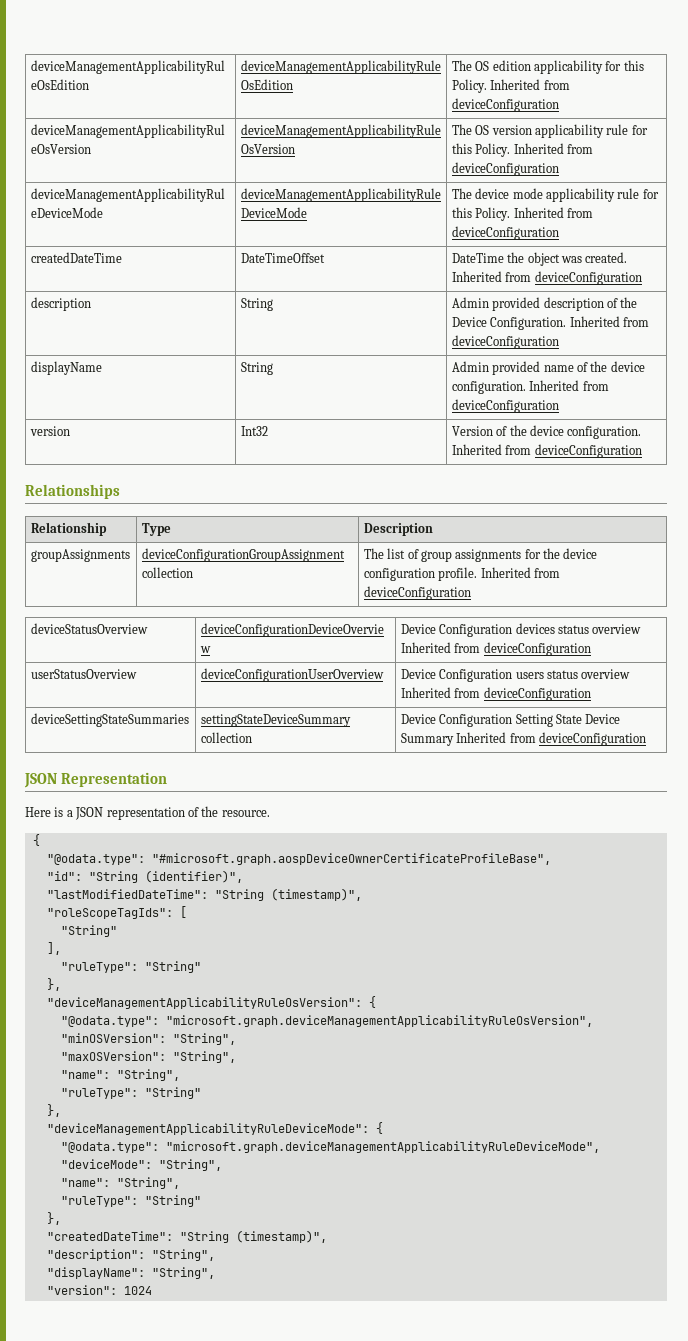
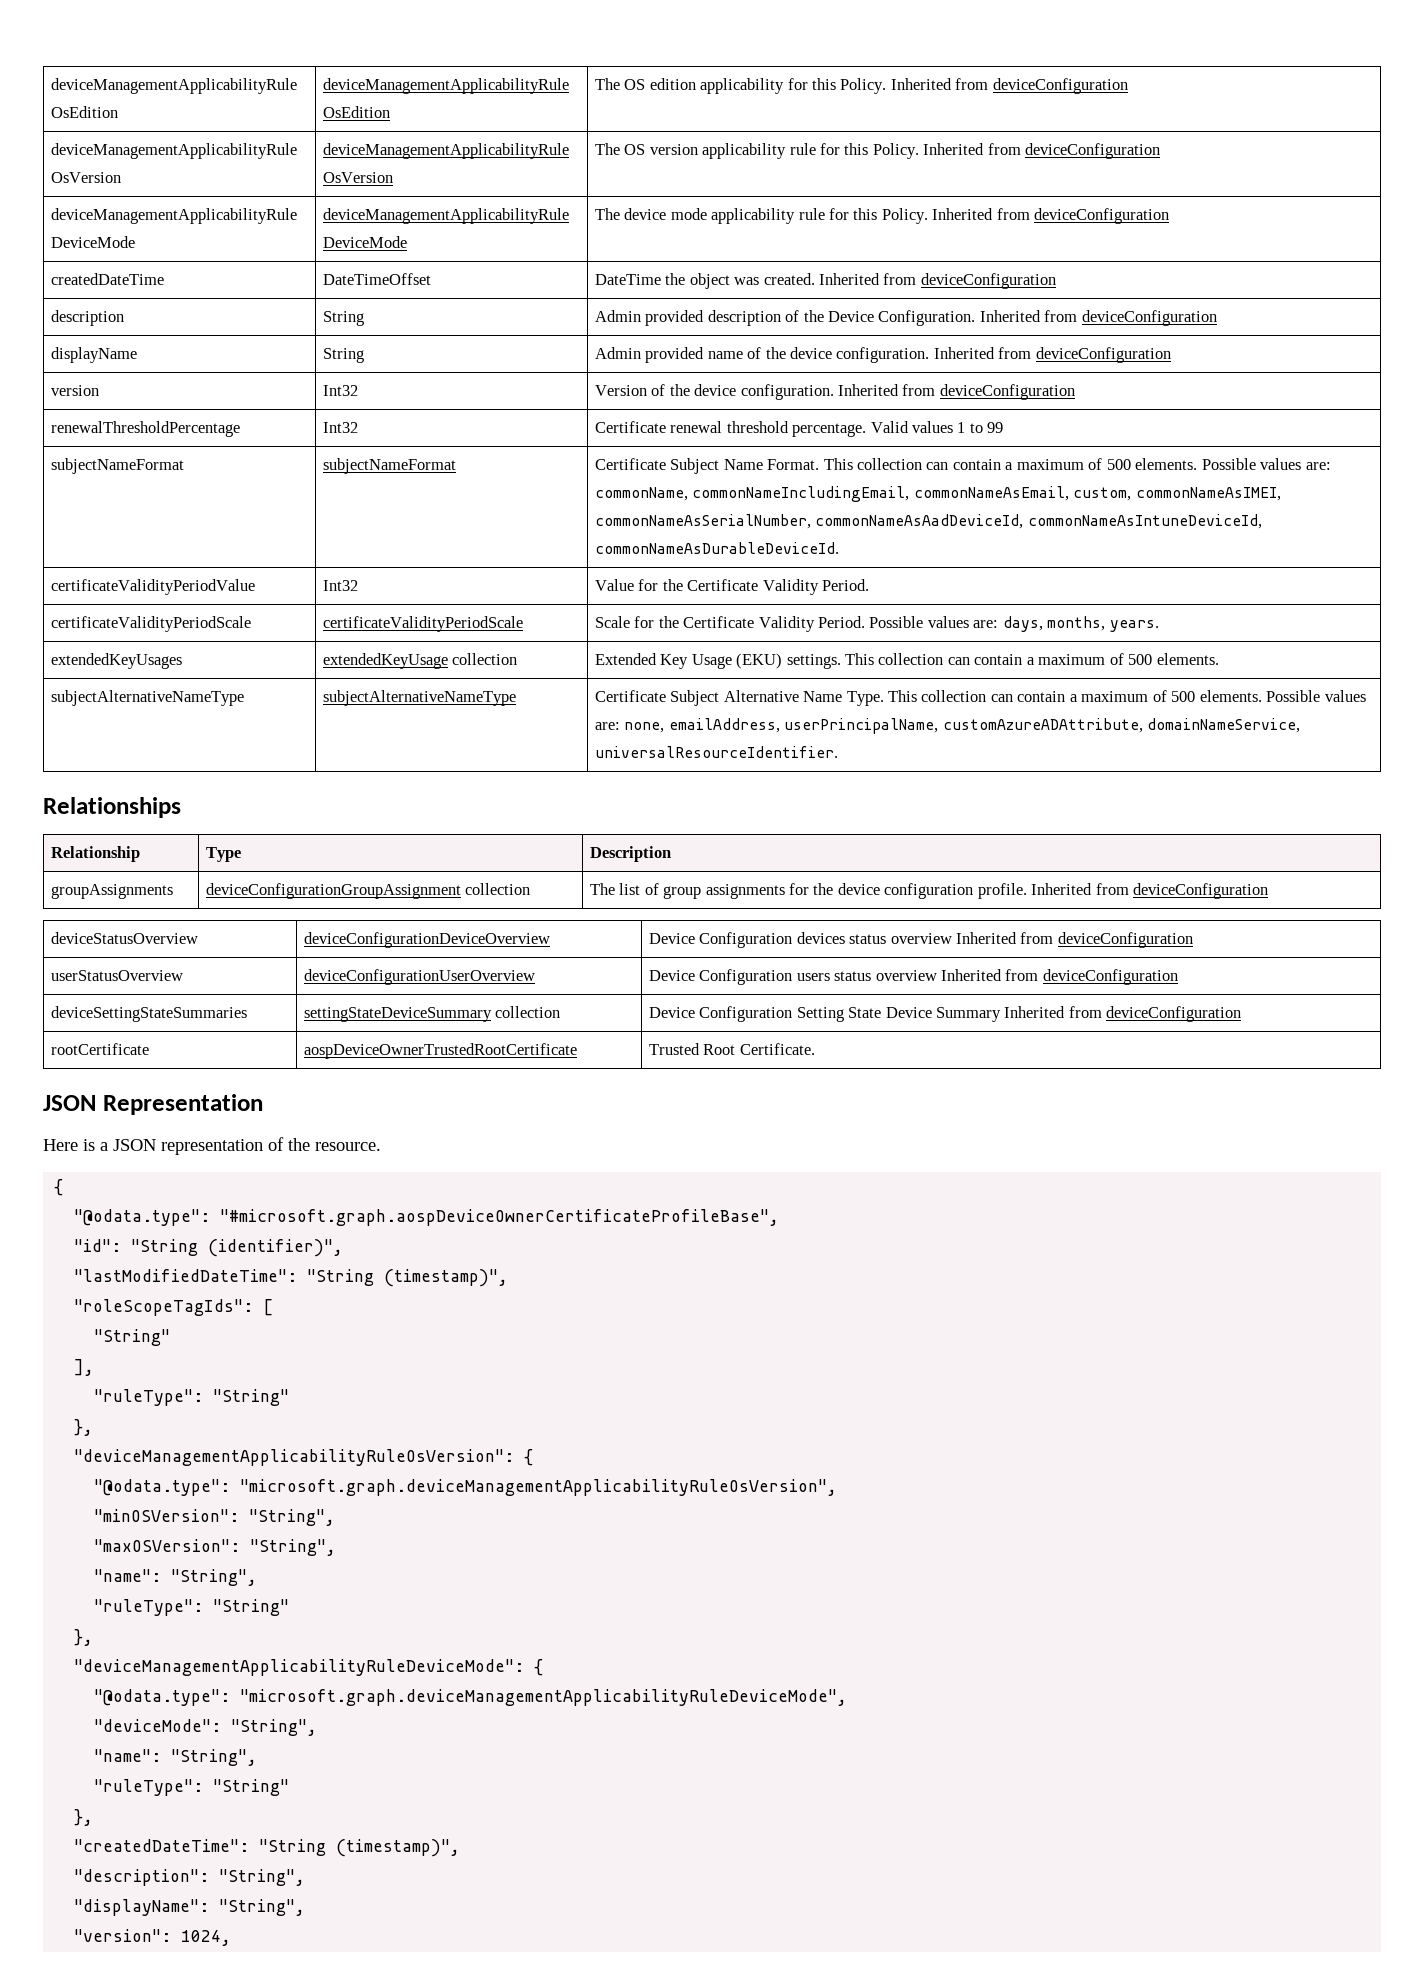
(642, 451) none -> [50,421,240,437] [322,422,358,433] [594,421,1004,437] [50,458,184,474] [322,458,456,474] [594,458,1331,474] [594,486,1281,502] [594,514,1262,529] [594,542,839,554] [50,579,255,595] [322,580,358,591] [594,579,869,595] [50,616,251,632] [322,616,523,632] [594,616,1159,632] [50,653,182,669] [322,653,518,669] [594,653,1219,669] [50,690,244,706] [322,690,516,706] [594,690,1366,706] [594,718,1300,734] [594,746,838,758] // renewalThresholdPercentage | Int32 | Certificate renewal threshold percentage. Valid values 1 to 99 // subjectNameFormat | subjectNameFormat | Certificate Subject Name Format. This collection can contain a maximum of 500 elements. Possible values are: commonName, commonNameIncludingEmail, commonNameAsEmail, custom, commonNameAsIMEI, commonNameAsSerialNumber, commonNameAsAadDeviceId, commonNameAsIntuneDeviceId, commonNameAsDurableDeviceId. // certificateValidityPeriodValue | Int32 | Value for the Certificate Validity Period. // certificateValidityPeriodScale | certificateValidityPeriodScale | Scale for the Certificate Validity Period. Possible values are: days, months, years. // extendedKeyUsages | extendedKeyUsage collection | Extended Key Usage (EKU) settings. This collection can contain a maximum of 500 elements. // subjectAlternativeNameType | subjectAlternativeNameType | Certificate Subject Alternative Name Type. This collection can contain a maximum of 500 elements. Possible values are: none, emailAddress, userPrincipalName, customAzureADAttribute, domainNameService, universalResourceIdentifier.
(646, 739) none -> [50,1043,149,1055] [303,1043,577,1059] [648,1043,815,1055] // rootCertificate | aospDeviceOwnerTrustedRootCertificate | Trusted Root Certificate.
[123,1286,152,1295] 1024 -> [181,1930,232,1946] 1024,

